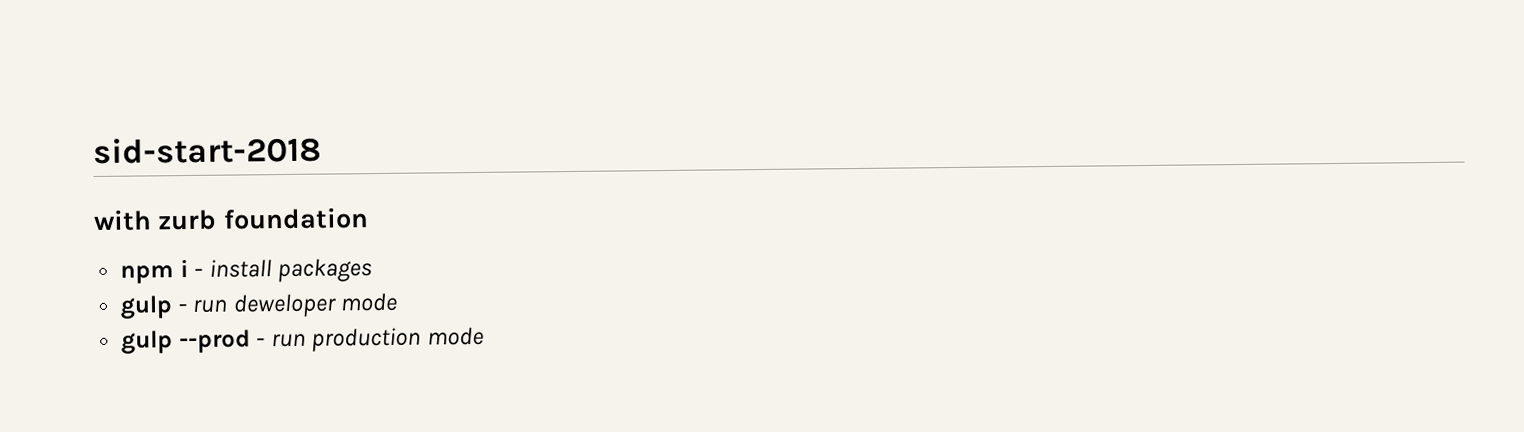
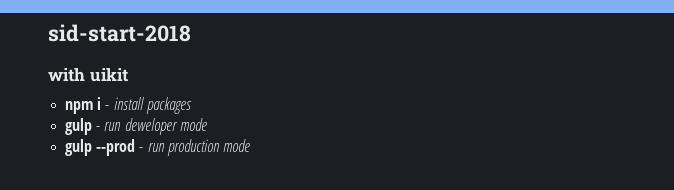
[157,207,369,231] zurb foundation -> [89,68,128,82] uikit

